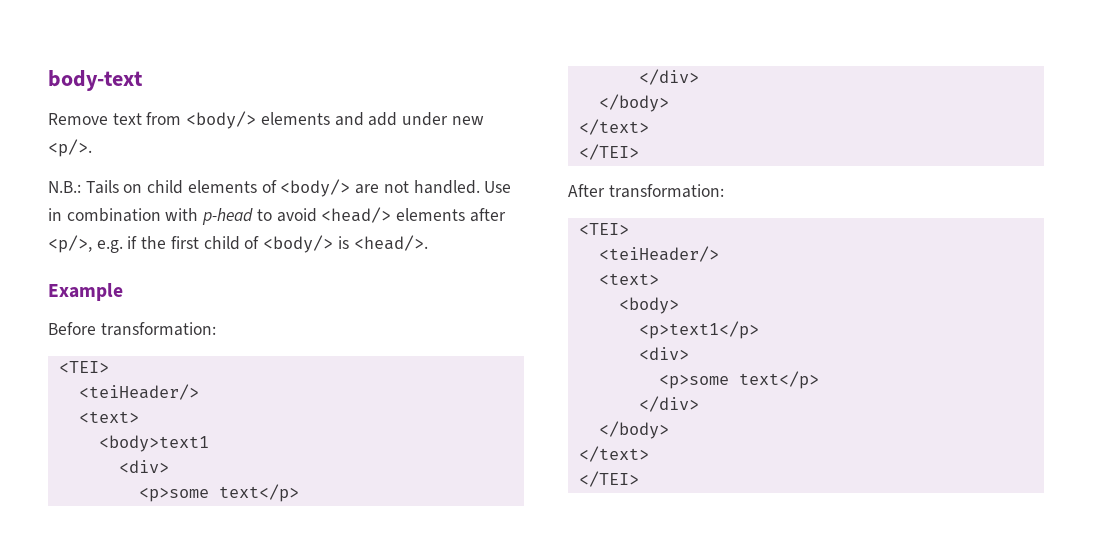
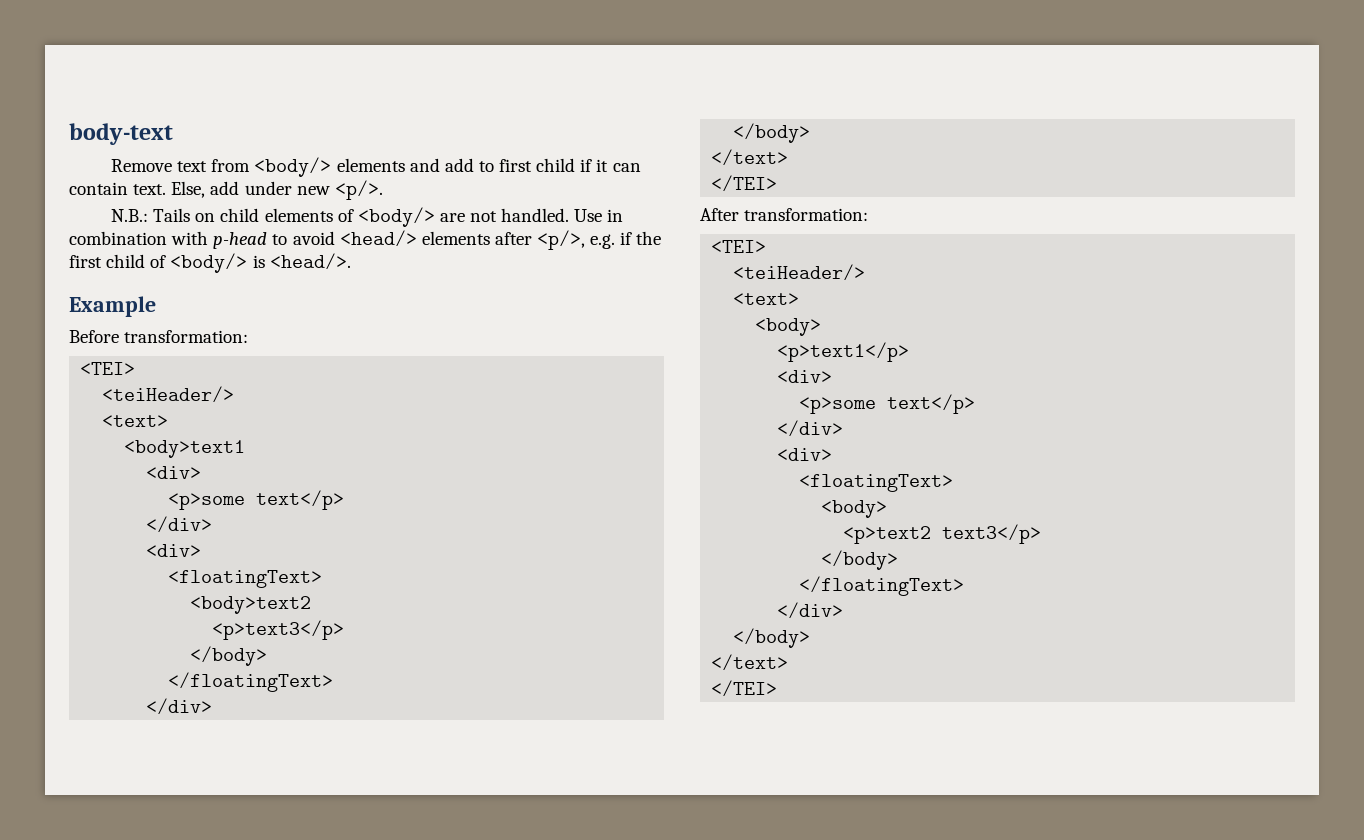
(398, 119) none -> [478,158,641,172] [69,181,240,198] to first child if it can contain text. Else, add
(699, 77) none -> [146,544,202,557] [168,570,323,588] [190,596,312,614] [212,620,345,640] [190,646,268,666] [168,672,334,692] [146,698,213,715] // <div> // <floatingText> // <body>text2 // <p>text3</p> // </body> // </floatingText> // </div>
(699, 404) none -> [777,448,833,461] [799,474,954,492] [821,500,888,518] [843,524,1042,544] [821,550,899,570] [799,576,965,596] [777,602,844,619] // <div> // <floatingText> // <body> // <p>text2 text3</p> // </body> // </floatingText> // </div>

